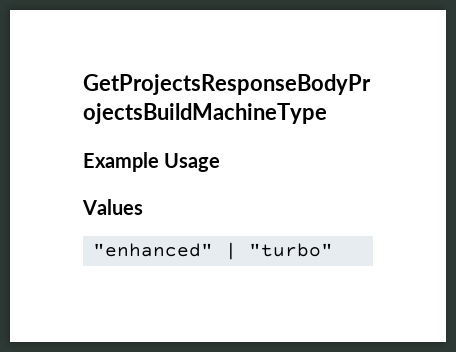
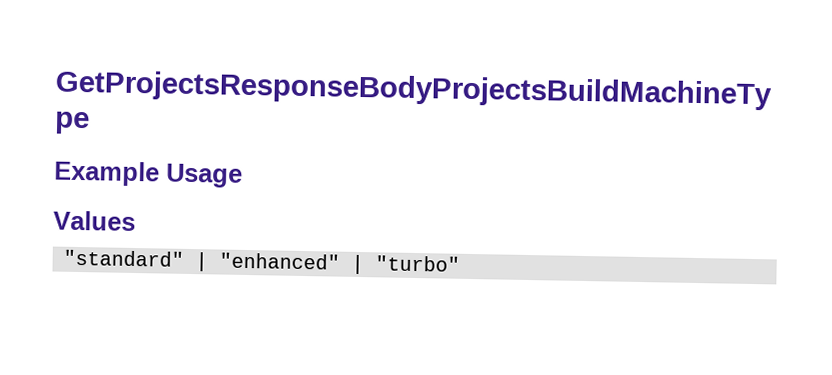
(143, 207) none -> [63,249,209,272] "standard" |

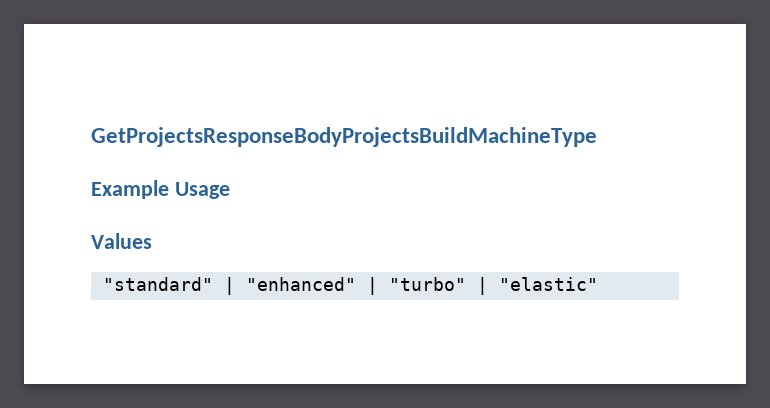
(461, 263) none -> [477,277,598,295] | "elastic"

